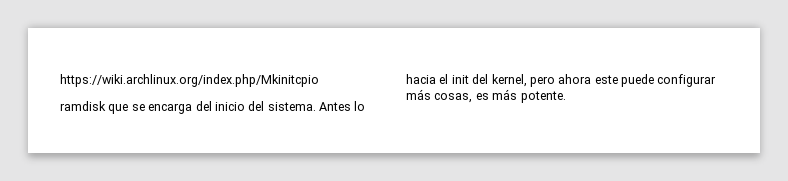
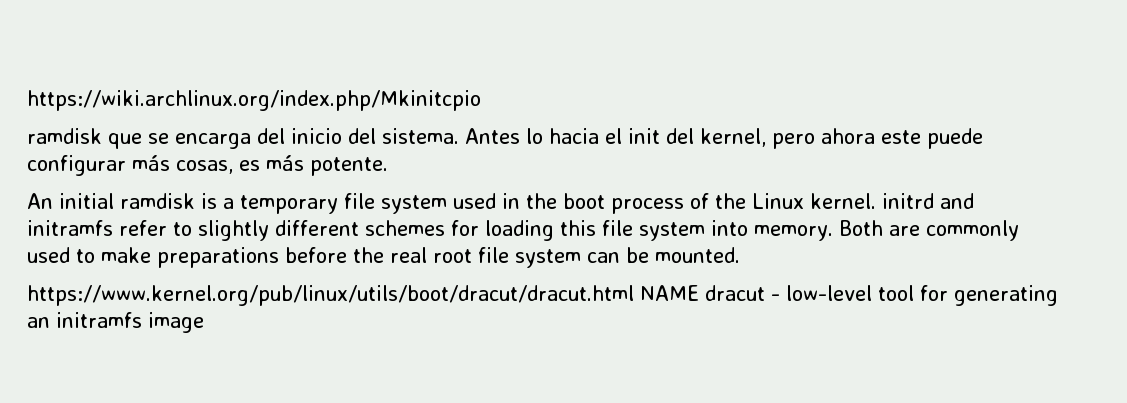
(566, 97) none -> [27,193,974,214] [27,220,1019,241] [27,247,740,268] [27,285,1058,306] [27,312,204,333] // An initial ramdisk is a temporary file system used in the boot process of the Linux kernel. initrd and initramfs refer to slightly different schemes for loading this file system into memory. Both are commonly used to make preparations before the real root file system can be mounted. // https://www.kernel.org/pub/linux/utils/boot/dracut/dracut.html NAME dracut - low-level tool for generating an initramfs image

